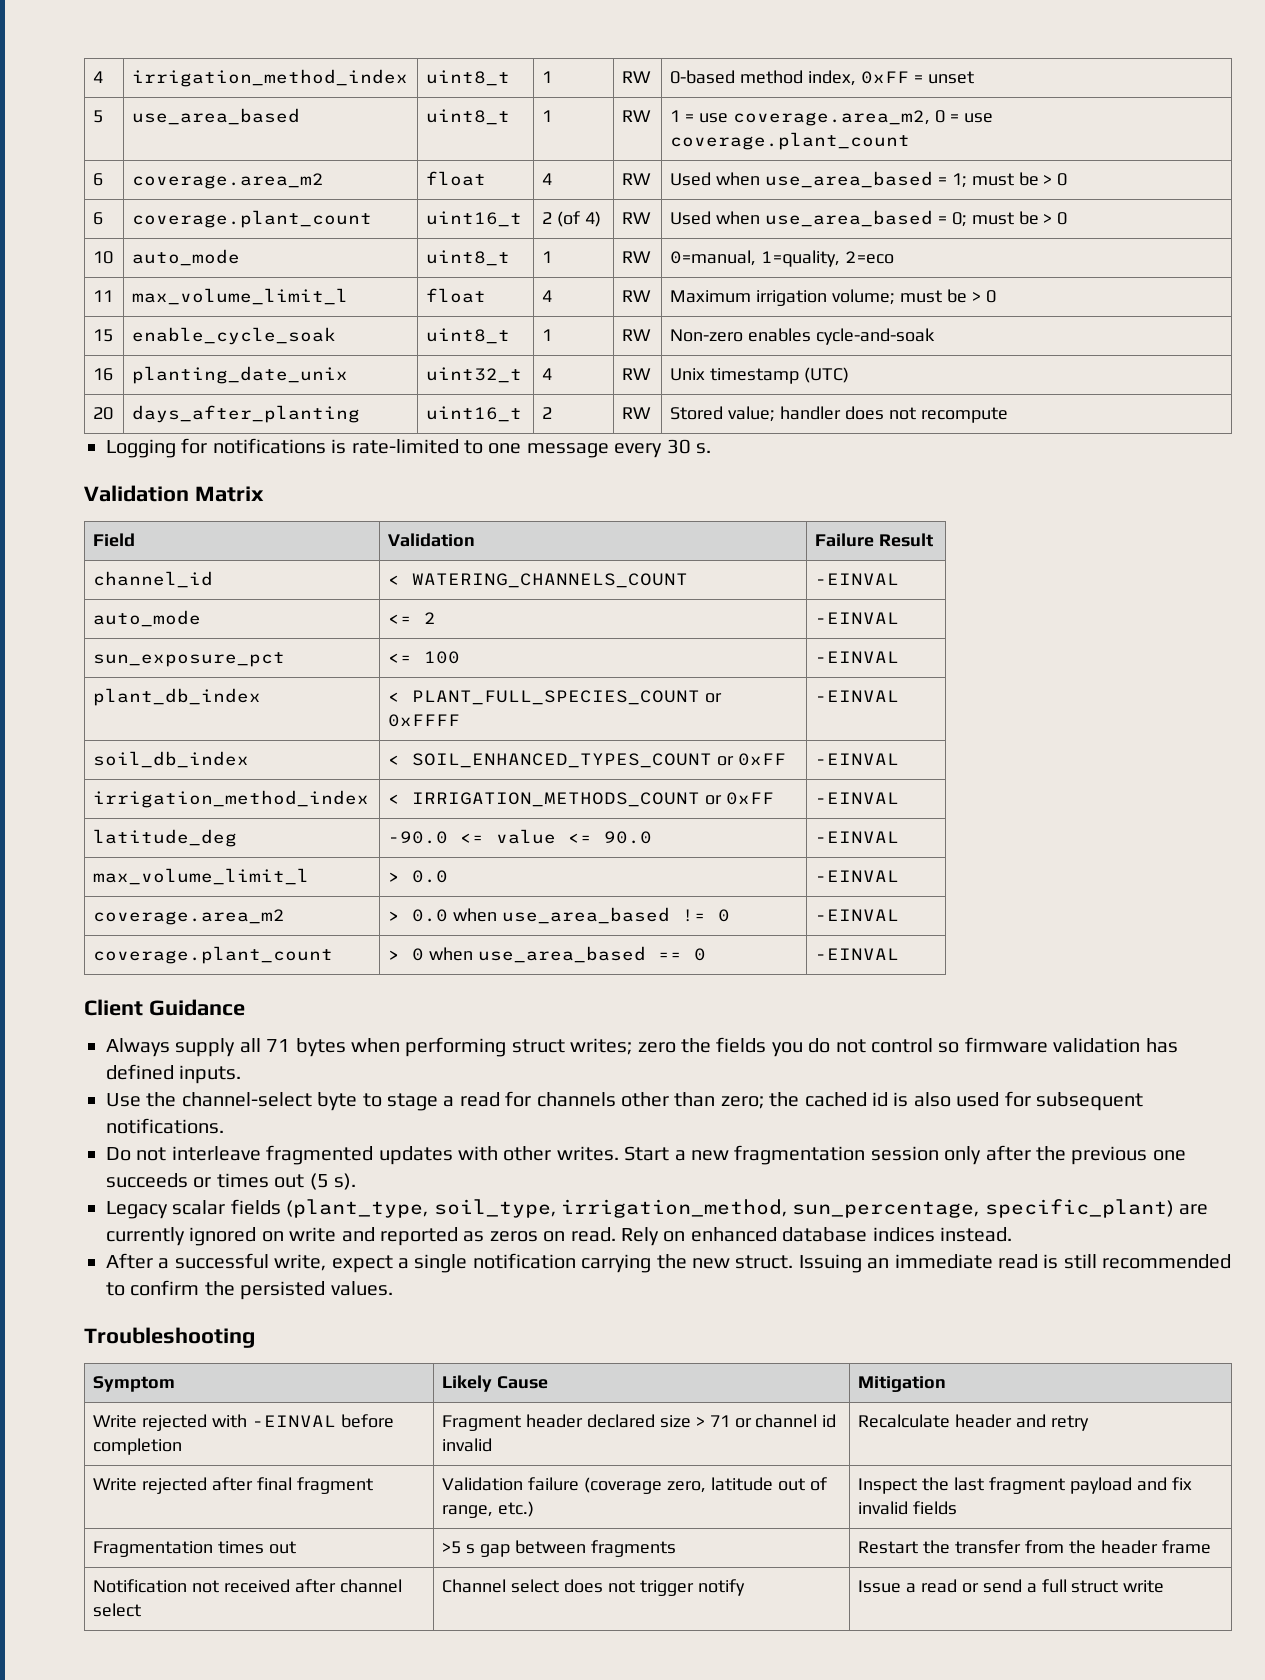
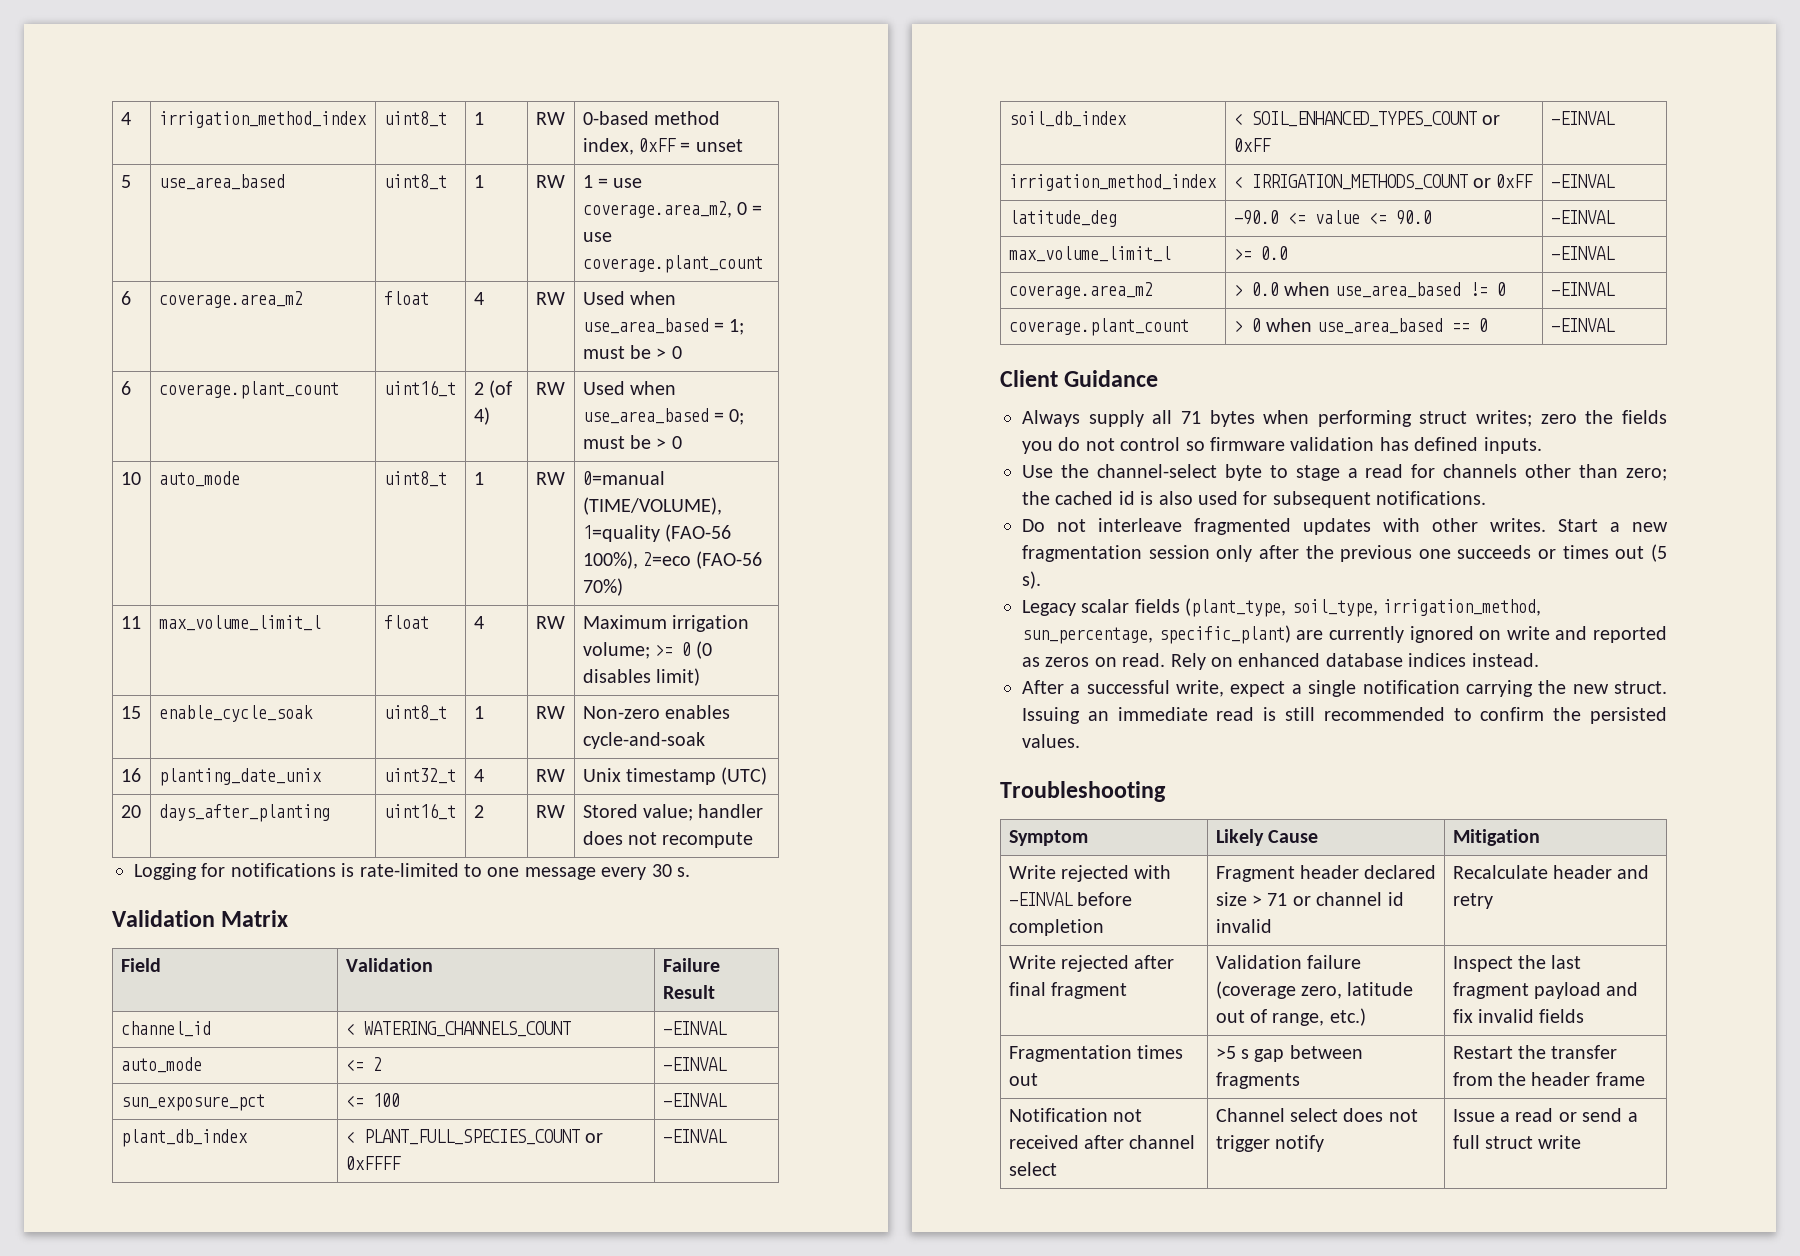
[670,250,841,267] 0=manual, 1=quality, -> [582,471,665,485] [582,497,722,515] [582,524,731,542] [582,551,638,569] 0=manual (TIME/VOLUME), 1=quality (FAO-56 100%),
(895, 257) none -> [696,551,763,569] [582,578,623,596] (FAO-56 70%)
[899,289,996,303] must be > 0 -> [654,641,713,659] [582,668,700,686] >= 0 (0 disables limit)
[388,872,401,882] > -> [1233,248,1252,260] >=

